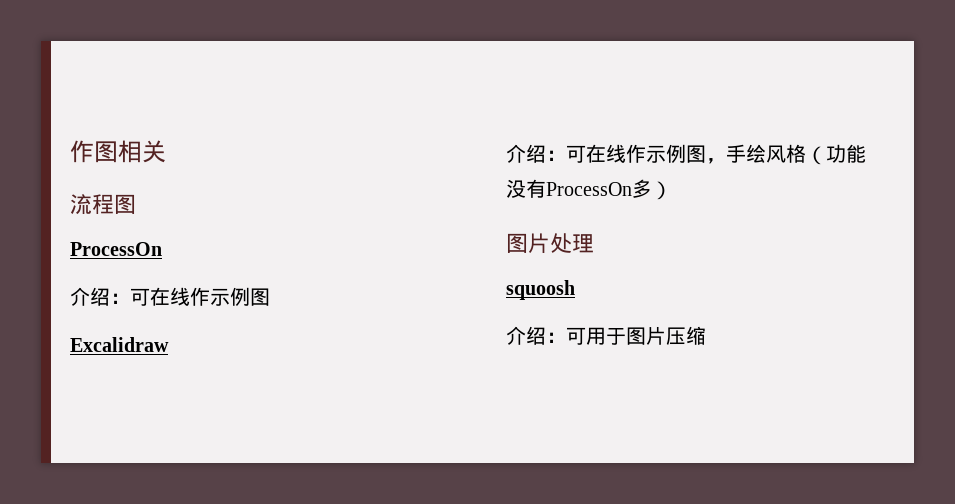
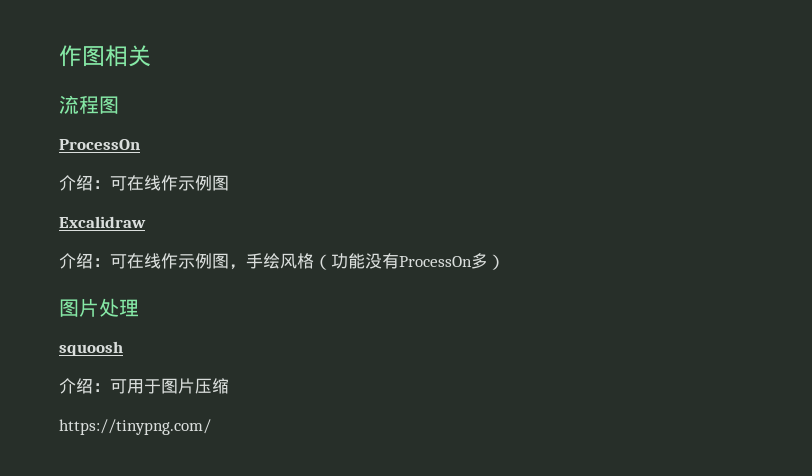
(706, 335) none -> [59,419,211,435] // https://tinypng.com/

